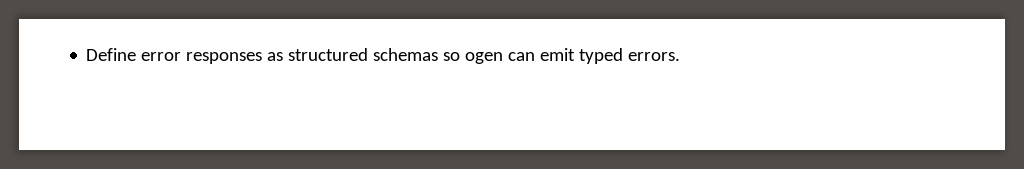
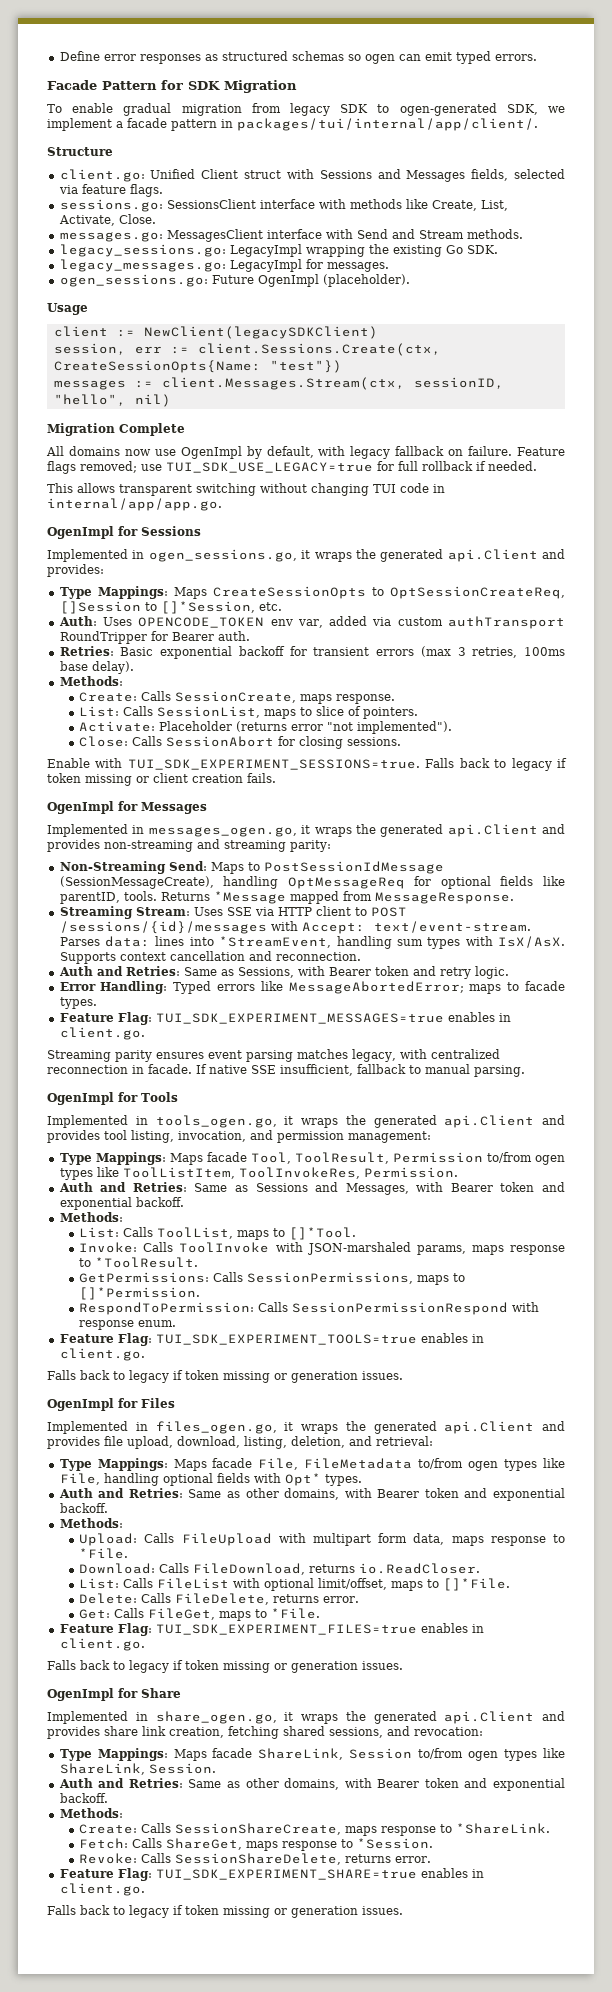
(681, 56) none -> [47,80,297,93] [47,103,565,116] [47,118,538,131] [47,147,113,156] [59,169,565,182] [58,184,163,197] [59,199,508,212] [58,214,156,226] [59,229,523,242] [59,244,498,257] [59,259,389,272] [59,274,410,287] [47,303,88,315] [53,326,378,339] [53,343,441,356] [53,360,342,373] [53,377,504,390] [53,394,171,407] [47,423,185,436] [46,446,566,459] [47,461,537,474] [47,483,445,496] [47,498,222,511] [47,526,201,539] [47,549,565,562] [47,564,104,577] [59,586,565,599] [59,601,282,614] [58,616,565,629] [59,631,250,644] [59,646,566,659] [59,661,134,674] [59,676,123,686] [79,691,396,704] [79,706,419,719] [79,721,453,734] [79,736,402,749] [47,758,568,771] [47,773,276,786] [47,801,207,814] [47,824,565,837] [47,839,331,852] [59,861,444,874] [59,876,565,889] [59,891,514,904] [59,906,407,919] [59,921,531,934] [59,936,565,949] [59,951,361,964] [58,966,509,979] [59,981,565,994] [59,997,97,1009] [59,1012,511,1025] [59,1027,145,1040] [47,1049,500,1062] [47,1064,525,1077] [47,1092,178,1105] [47,1115,565,1128] [47,1130,431,1143] [59,1152,565,1165] [59,1167,458,1180] [58,1182,565,1195] [59,1197,184,1210] [59,1212,123,1222] [79,1227,357,1240] [79,1242,565,1255] [79,1257,199,1268] [79,1272,466,1285] [79,1287,201,1300] [79,1302,540,1315] [79,1320,177,1330] [59,1333,484,1346] [59,1348,145,1361] [47,1370,403,1383] [47,1398,175,1411] [47,1421,565,1434] [47,1436,433,1449] [59,1458,565,1471] [59,1473,362,1486] [58,1488,565,1501] [59,1503,108,1513] [59,1518,123,1528] [79,1533,565,1546] [79,1548,129,1559] [79,1563,481,1575] [79,1578,511,1591] [79,1593,360,1605] [79,1608,321,1621] [59,1623,484,1636] [59,1638,145,1651] [47,1660,403,1673] [47,1688,181,1701] [47,1711,565,1724] [47,1726,483,1739] [59,1748,565,1761] [59,1763,216,1775] [58,1778,565,1791] [59,1793,108,1803] [59,1808,123,1818] [79,1823,551,1836] [79,1838,434,1851] [79,1853,432,1865] [59,1868,484,1881] [59,1883,145,1896] [47,1905,403,1918] // Facade Pattern for SDK Migration // To enable gradual migration from legacy SDK to ogen-generated SDK, we implement a facade pattern in packages/tui/internal/app/client/. // Structure // client.go: Unified Client struct with Sessions and Messages fields, selected via feature flags. // sessions.go: SessionsClient interface with methods like Create, List, Activate, Close. // messages.go: MessagesClient interface with Send and Stream methods. // legacy_sessions.go: LegacyImpl wrapping the existing Go SDK. // legacy_messages.go: LegacyImpl for messages. // ogen_sessions.go: Future OgenImpl (placeholder). // Usage // client := NewClient(legacySDKClient) // session, err := client.Sessions.Create(ctx, CreateSessionOpts{Name: "test"}) // messages := client.Messages.Stream(ctx, sessionID, "hello", nil) // Migration Complete // All domains now use OgenImpl by default, with legacy fallback on failure. Feature flags removed; use TUI_SDK_USE_LEGACY=true for full rollback if needed. // This allows transparent switching without changing TUI code in internal/app/app.go. // OgenImpl for Sessions // Implemented in ogen_sessions.go, it wraps the generated api.Client and provides: // Type Mappings: Maps CreateSessionOpts to OptSessionCreateReq, []Session to []*Session, etc. // Auth: Uses OPENCODE_TOKEN env var, added via custom authTransport RoundTripper for Bearer auth. // Retries: Basic exponential backoff for transient errors (max 3 retries, 100ms base delay). // Methods: // Create: Calls SessionCreate, maps response. // List: Calls SessionList, maps to slice of pointers. // Activate: Placeholder (returns error "not implemented"). // Close: Calls SessionAbort for closing sessions. // Enable with TUI_SDK_EXPERIMENT_SESSIONS=true. Falls back to legacy if token missing or client creation fails. // OgenImpl for Messages // Implemented in messages_ogen.go, it wraps the generated api.Client and provides non-streaming and streaming parity: // Non-Streaming Send: Maps to PostSessionIdMessage (SessionMessageCreate), handling OptMessageReq for optional fields like parentID, tools. Returns *Message mapped from MessageResponse. // Streaming Stream: Uses SSE via HTTP client to POST /sessions/{id}/messages with Accept: text/event-stream. Parses data: lines into *StreamEvent, handling sum types with IsX/AsX. Supports context cancellation and reconnection. // Auth and Retries: Same as Sessions, with Bearer token and retry logic. // Error Handling: Typed errors like MessageAbortedError; maps to facade types. // Feature Flag: TUI_SDK_EXPERIMENT_MESSAGES=true enables in client.go. // Streaming parity ensures event parsing matches legacy, with centralized reconnection in facade. If native SSE insufficient, fallback to manual parsing. // OgenImpl for Tools // Implemented in tools_ogen.go, it wraps the generated api.Client and provides tool listing, invocation, and permission management: // Type Mappings: Maps facade Tool, ToolResult, Permission to/from ogen types like ToolListItem, ToolInvokeRes, Permission. // Auth and Retries: Same as Sessions and Messages, with Bearer token and exponential backoff. // Methods: // List: Calls ToolList, maps to []*Tool. // Invoke: Calls ToolInvoke with JSON-marshaled params, maps response to *ToolResult. // GetPermissions: Calls SessionPermissions, maps to []*Permission. // RespondToPermission: Calls SessionPermissionRespond with response enum. // Feature Flag: TUI_SDK_EXPERIMENT_TOOLS=true enables in client.go. // Falls back to legacy if token missing or generation issues. // OgenImpl for Files // Implemented in files_ogen.go, it wraps the generated api.Client and provides file upload, download, listing, deletion, and retrieval: // Type Mappings: Maps facade File, FileMetadata to/from ogen types like File, handling optional fields with Opt* types. // Auth and Retries: Same as other domains, with Bearer token and exponential backoff. // Methods: // Upload: Calls FileUpload with multipart form data, maps response to *File. // Download: Calls FileDownload, returns io.ReadCloser. // List: Calls FileList with optional limit/offset, maps to []*File. // Delete: Calls FileDelete, returns error. // Get: Calls FileGet, maps to *File. // Feature Flag: TUI_SDK_EXPERIMENT_FILES=true enables in client.go. // Falls back to legacy if token missing or generation issues. // OgenImpl for Share // Implemented in share_ogen.go, it wraps the generated api.Client and provides share link creation, fetching shared sessions, and revocation: // Type Mappings: Maps facade ShareLink, Session to/from ogen types like ShareLink, Session. // Auth and Retries: Same as other domains, with Bearer token and exponential backoff. // Methods: // Create: Calls SessionShareCreate, maps response to *ShareLink. // Fetch: Calls ShareGet, maps response to *Session. // Revoke: Calls SessionShareDelete, returns error. // Feature Flag: TUI_SDK_EXPERIMENT_SHARE=true enables in client.go. // Falls back to legacy if token missing or generation issues.

